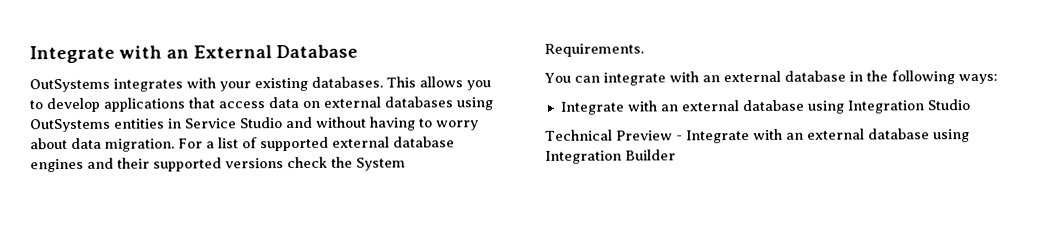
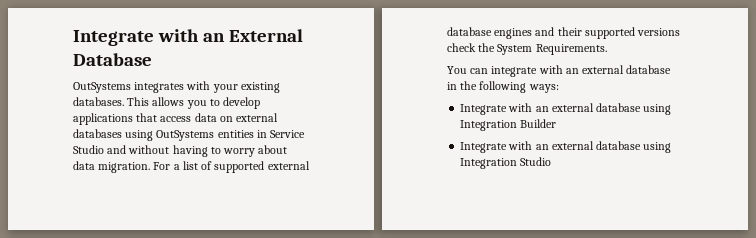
[926,99,970,111] [545,128,970,144] [545,149,676,164] Studio // Technical Preview - Integrate with an external database using Integration Builder -> [520,119,557,128] [460,141,672,153] [460,157,552,169] Builder // Integrate with an external database using Integration Studio

